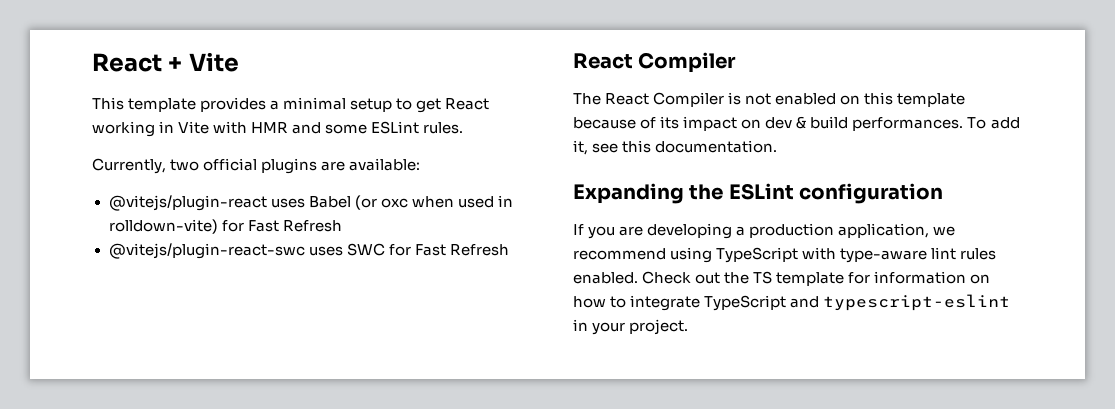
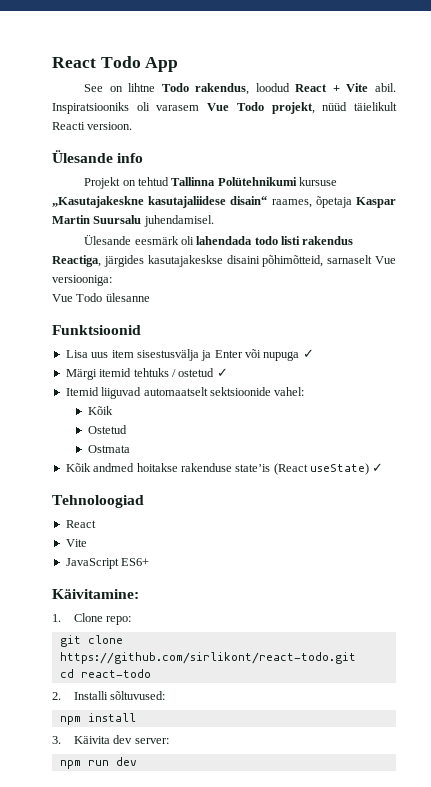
[92,52,239,72] [92,97,490,113] [92,121,464,137] [92,158,421,174] [108,195,513,211] [108,219,342,234] [108,243,509,259] [573,52,737,73] [573,92,966,107] [573,116,1020,131] [573,140,778,155] [573,183,944,204] [573,223,956,239] [573,247,997,263] [573,271,991,286] [573,294,1011,311] [573,319,689,335] React + Vite // This template provides a minimal setup to get React working in Vite with HMR and some ESLint rules. // Currently, two official plugins are available: // @vitejs/plugin-react uses Babel (or oxc when used in rolldown-vite) for Fast Refresh // @vitejs/plugin-react-swc uses SWC for Fast Refresh // React Compiler // The React Compiler is not enabled on this template because of its impact on dev & build performances. To add it, see this documentation. // Expanding the ESLint configuration // If you are developing a production application, we recommend using TypeScript with type-aware lint rules enabled. Check out the TS template for information on how to integrate TypeScript and typescript-eslint in your project. -> [52,56,179,72] [84,83,397,95] [52,102,397,114] [52,122,133,130] [52,150,144,163] [84,177,338,189] [52,196,396,208] [52,215,214,227] [84,235,354,245] [52,255,396,267] [52,275,112,286] [52,293,150,302] [52,325,141,335] [65,349,314,361] [65,368,228,380] [65,387,305,399] [87,406,113,415] [87,425,127,434] [87,445,130,453] [65,463,384,475] [52,495,144,508] [65,520,96,528] [65,539,87,547] [65,558,150,569] [52,589,139,599] [52,613,132,625] [59,635,123,647] [59,652,356,664] [59,669,151,678] [52,691,166,700] [59,713,136,725] [52,735,169,744] [59,757,137,769] React Todo App // See on lihtne Todo rakendus, loodud React + Vite abil. Inspiratsiooniks oli varasem Vue Todo projekt, nüüd täielikult Reacti versioon. // Ülesande info // Projekt on tehtud Tallinna Polütehnikumi kursuse „Kasutajakeskne kasutajaliidese disain“ raames, õpetaja Kaspar Martin Suursalu juhendamisel. // Ülesande eesmärk oli lahendada todo listi rakendus Reactiga, järgides kasutajakeskse disaini põhimõtteid, sarnaselt Vue versiooniga: // Vue Todo ülesanne // Funktsioonid // Lisa uus item sisestusvälja ja Enter või nupuga ✓ // Märgi itemid tehtuks / ostetud ✓ // Itemid liiguvad automaatselt sektsioonide vahel: // Kõik // Ostetud // Ostmata // Kõik andmed hoitakse rakenduse state’is (React useState) ✓ // Tehnoloogiad // React // Vite // JavaScript ES6+ // Käivitamine: // 1. Clone repo: // git clone https://github.com/sirlikont/react-todo.git // cd react-todo // 2. Installi sõltuvused: // npm install // 3. Käivita dev server: // npm run dev

